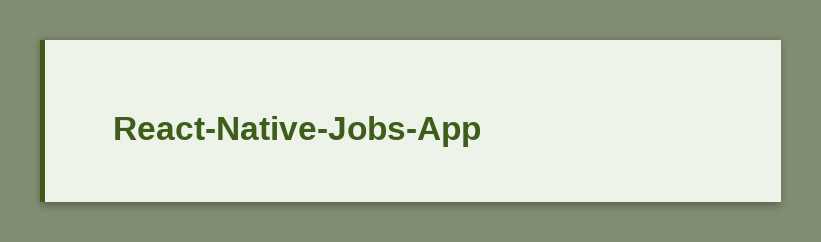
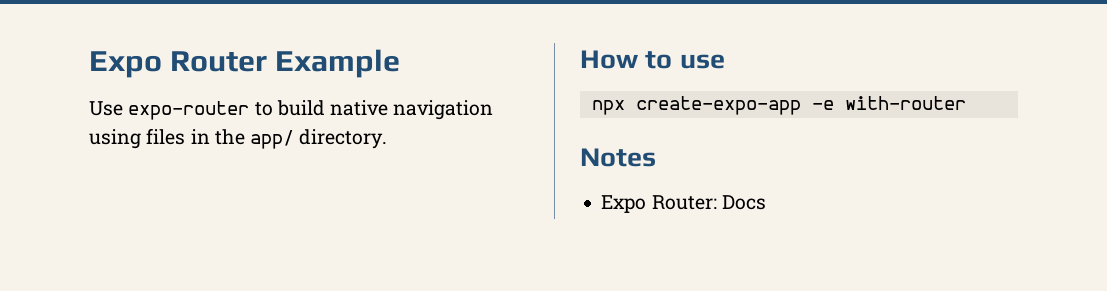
[113,116,481,147] React-Native-Jobs-App -> [89,49,401,78] [89,100,494,120] [89,128,388,149] [580,50,725,69] [591,96,966,115] [580,148,656,167] [601,195,766,213] Expo Router Example // Use expo-router to build native navigation using files in the app/ directory. // How to use // npx create-expo-app -e with-router // Notes // Expo Router: Docs

